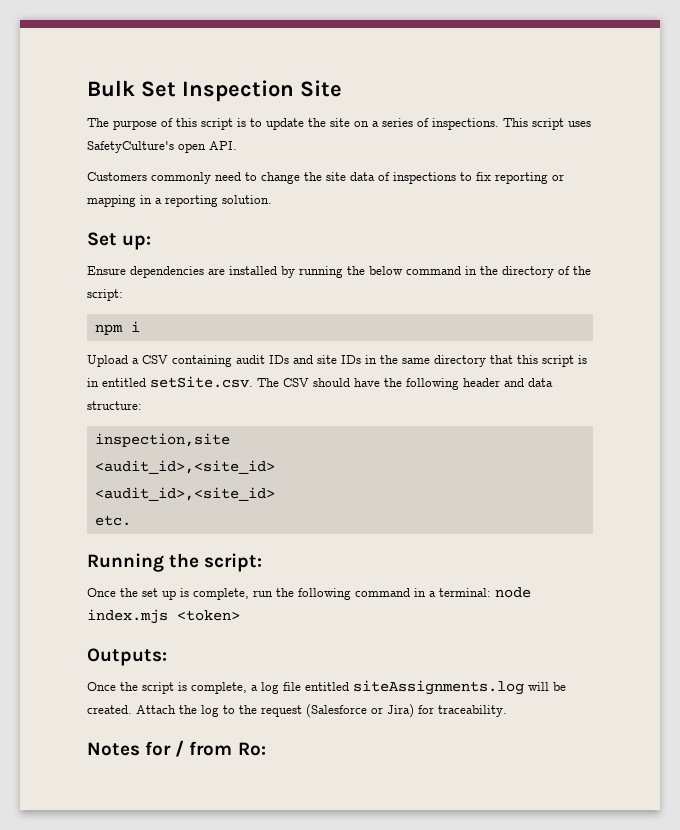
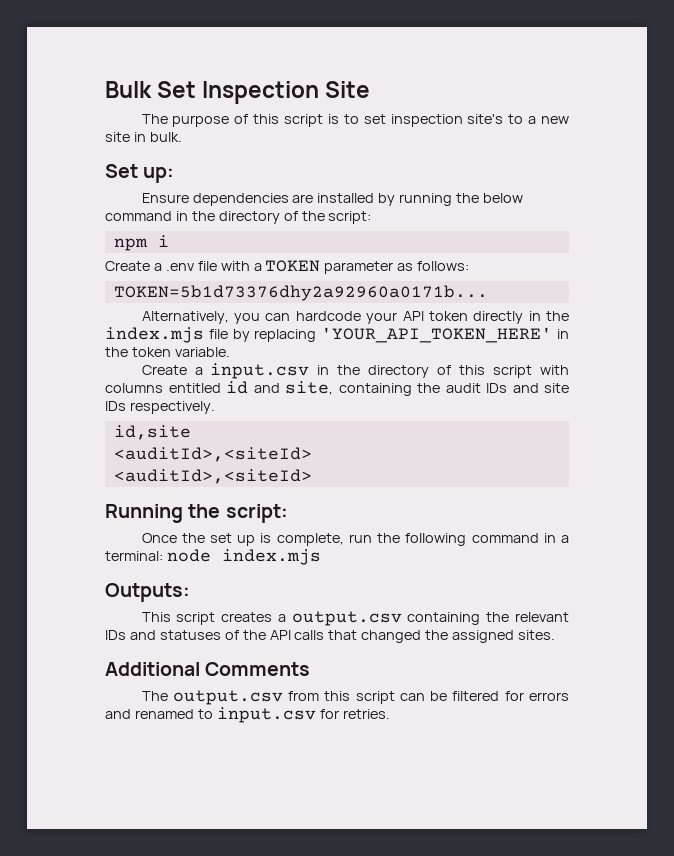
[266,118,591,130] [87,141,237,153] [87,172,564,184] [87,195,272,207] update the site on a series of inspections. This script uses SafetyCulture's open API. // Customers commonly need to change the site data of inspections to fix reporting or mapping in a reporting solution. -> [363,114,569,127] [105,132,182,142] set inspection site's to a new site in bulk.
[87,355,232,367] Upload a CSV containing -> [105,260,470,274] [113,285,488,301] [141,311,569,324] [105,327,569,343] [105,347,230,357] [141,363,569,379] [105,381,440,396] Create a .env file with a TOKEN parameter as follows: // TOKEN=5b1d73376dhy2a92960a0171b... // Alternatively, you can hardcode your API token directly in the index.mjs file by replacing 'YOUR_API_TOKEN_HERE' in the token variable. // Create a input.csv in the directory of this script with columns entitled id and site, containing the
[365,355,587,367] [87,376,553,390] [87,401,142,410] [94,433,230,447] [94,460,275,474] [94,487,275,501] [94,515,131,526] in the same directory that this script is in entitled setSite.csv. The CSV should have the following header and data structure: // inspection,site // <audit_id>,<site_id> // <audit_id>,<site_id> // etc. -> [129,401,215,414] [113,425,191,440] [113,447,312,462] [113,469,312,484] respectively. // id,site // <auditId>,<siteId> // <auditId>,<siteId>
[177,610,240,621] <token> -> (321, 557) none
[87,680,566,695] [87,704,507,718] [87,740,266,757] Once the script is complete, a log file entitled siteAssignments.log will be created. Attach the log to the request (Salesforce or Jira) for traceability. // Notes for / from Ro: -> [141,611,569,626] [105,630,556,643] [105,662,311,676] [141,690,570,705] [105,707,390,723] This script creates a output.csv containing the relevant IDs and statuses of the API calls that changed the assigned sites. // Additional Comments // The output.csv from this script can be filtered for errors and renamed to input.csv for retries.

